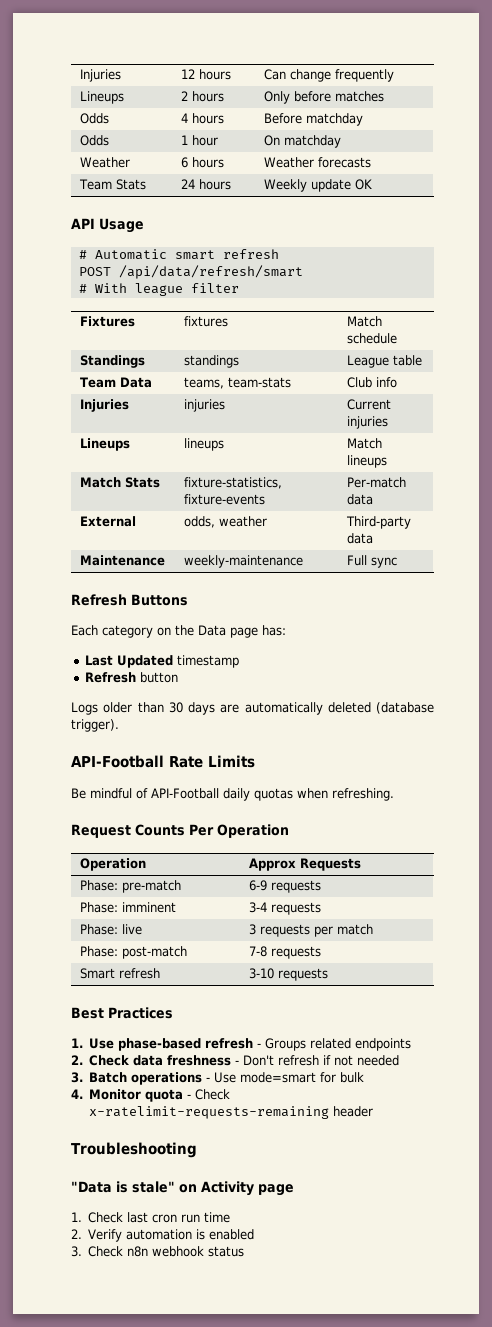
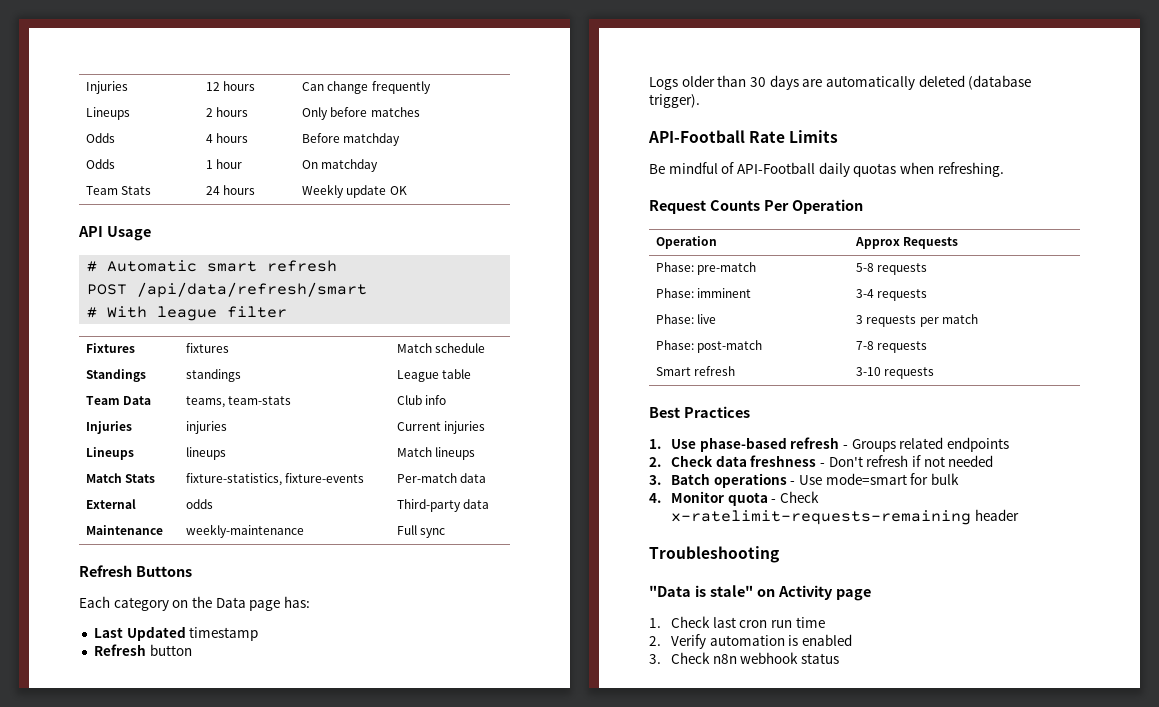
[80,157,131,168] [181,157,225,168] [264,157,372,168] // Weather | 6 hours | Weather forecasts -> (379, 165) none
[184,516,268,528] odds, weather -> [186,499,214,509] odds
[249,880,268,891] 6-9 -> [856,263,875,272] 5-8

